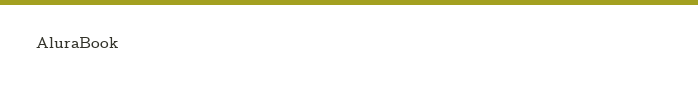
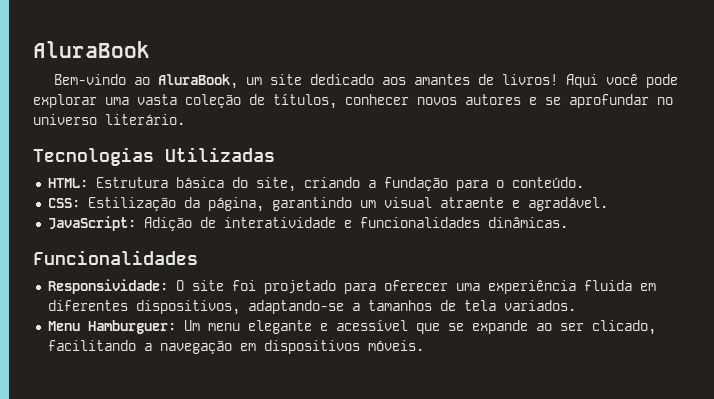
(118, 42) none -> [54,74,679,89] [33,93,673,109] [33,114,185,125] [33,147,275,166] [47,177,584,192] [47,197,608,212] [47,216,568,231] [33,250,198,265] [47,279,656,294] [47,300,576,315] [47,319,656,335] [47,340,424,354] // Bem-vindo ao AluraBook, um site dedicado aos amantes de livros! Aqui você pode explorar uma vasta coleção de títulos, conhecer novos autores e se aprofundar no universo literário. // Tecnologias Utilizadas // HTML: Estrutura básica do site, criando a fundação para o conteúdo. // CSS: Estilização da página, garantindo um visual atraente e agradável. // JavaScript: Adição de interatividade e funcionalidades dinâmicas. // Funcionalidades // Responsividade: O site foi projetado para oferecer uma experiência fluida em diferentes dispositivos, adaptando-se a tamanhos de tela variados. // Menu Hamburguer: Um menu elegante e acessível que se expande ao ser clicado, facilitando a navegação em dispositivos móveis.

